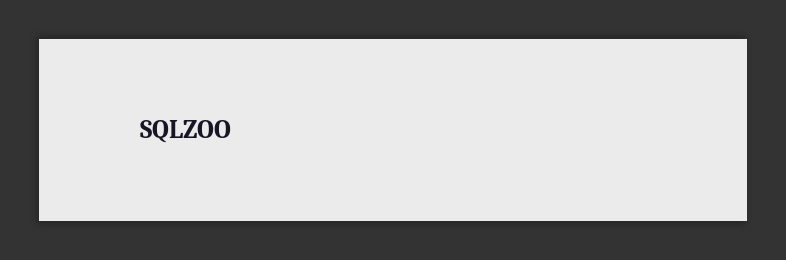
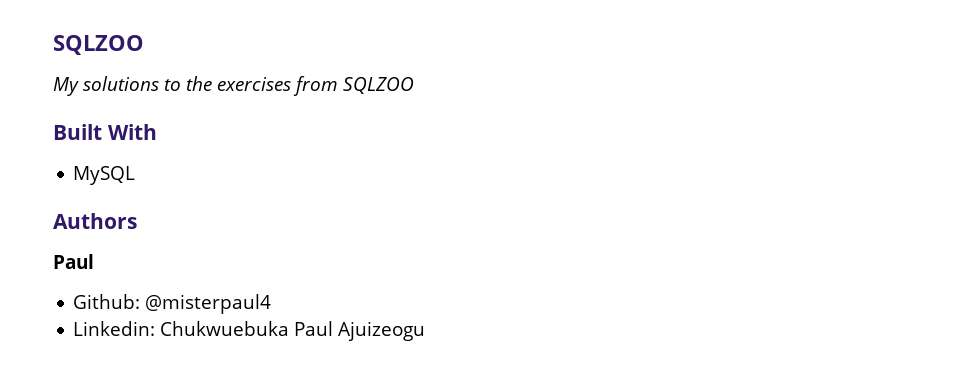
[140,120,231,143] SQLZOO -> [53,35,144,55] [53,76,414,96] [53,124,157,140] [73,166,136,185] [53,213,137,229] [53,254,94,269] [73,294,272,314] [73,321,426,341] SQLZOO // My solutions to the exercises from SQLZOO // Built With // MySQL // Authors // Paul // Github: @misterpaul4 // Linkedin: Chukwuebuka Paul Ajuizeogu

